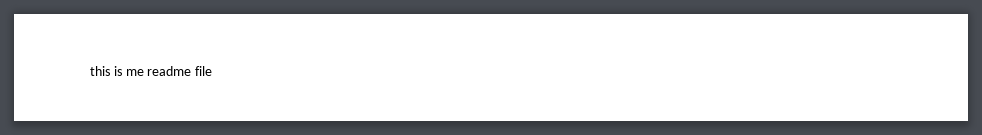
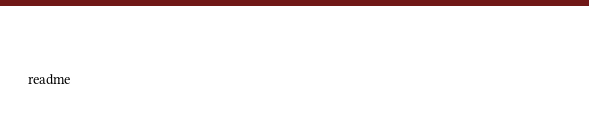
[90,66,213,76] this is me readme file -> [28,74,70,85] readme

